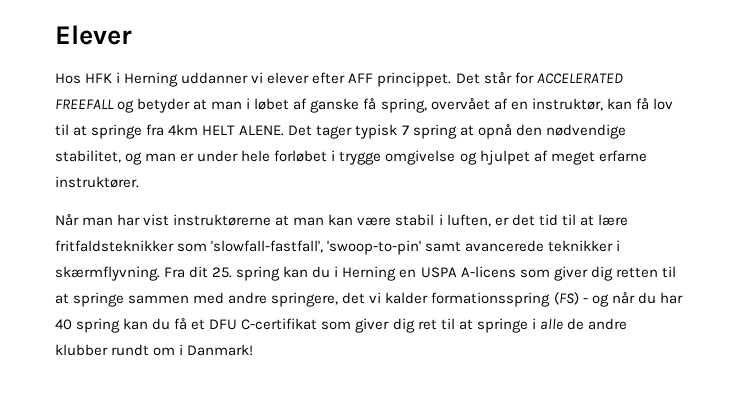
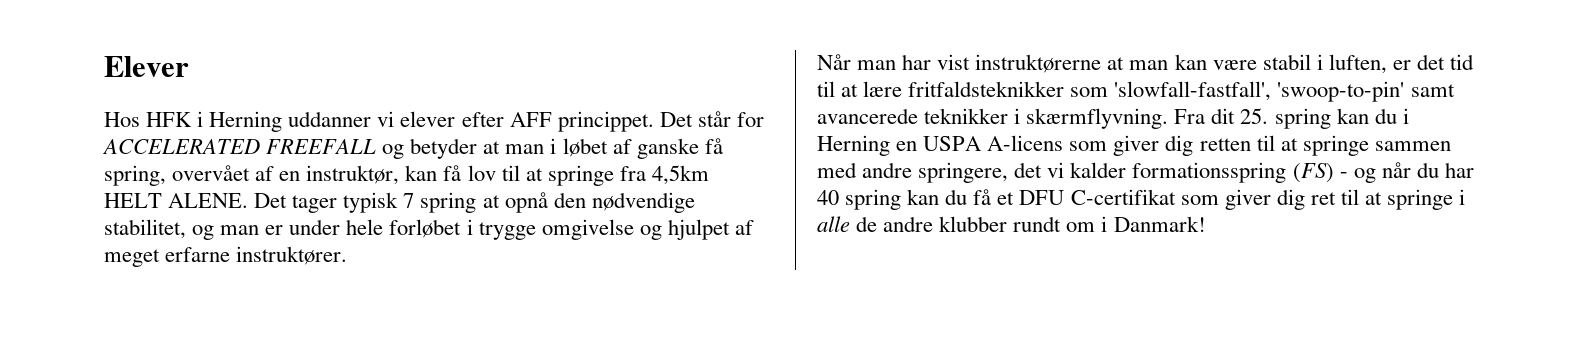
[168,124,199,135] 4km -> [651,165,709,185] 4,5km

